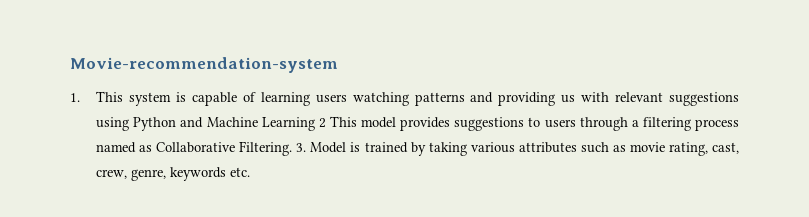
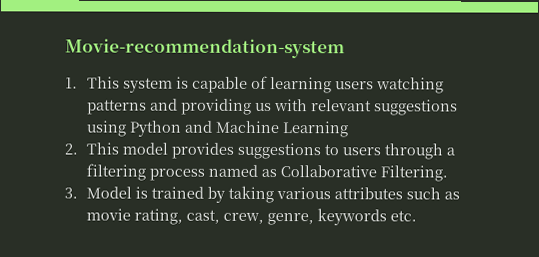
[318,118,326,128] 2 -> [64,143,78,155] // 2.
(293, 148) none -> (448, 173) //

